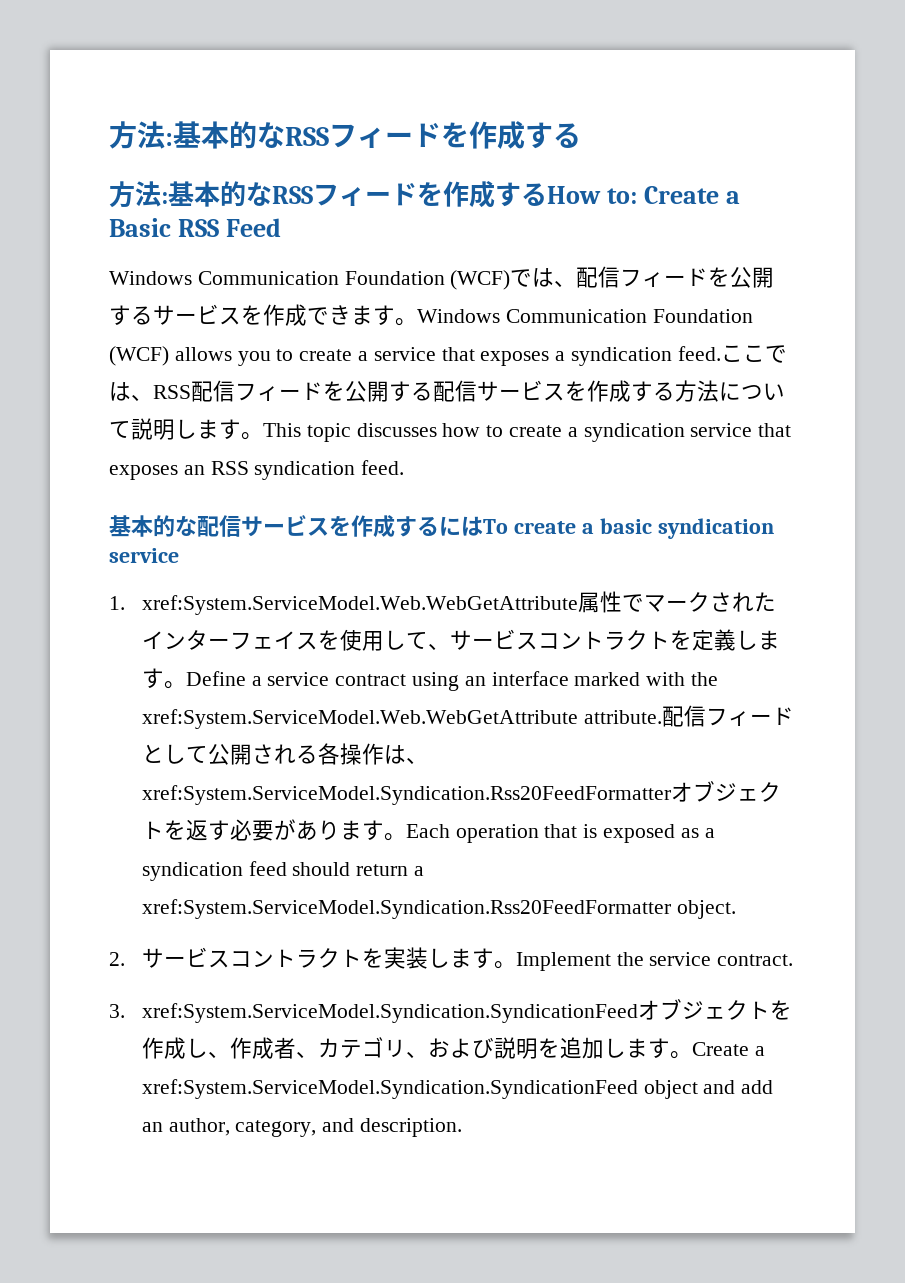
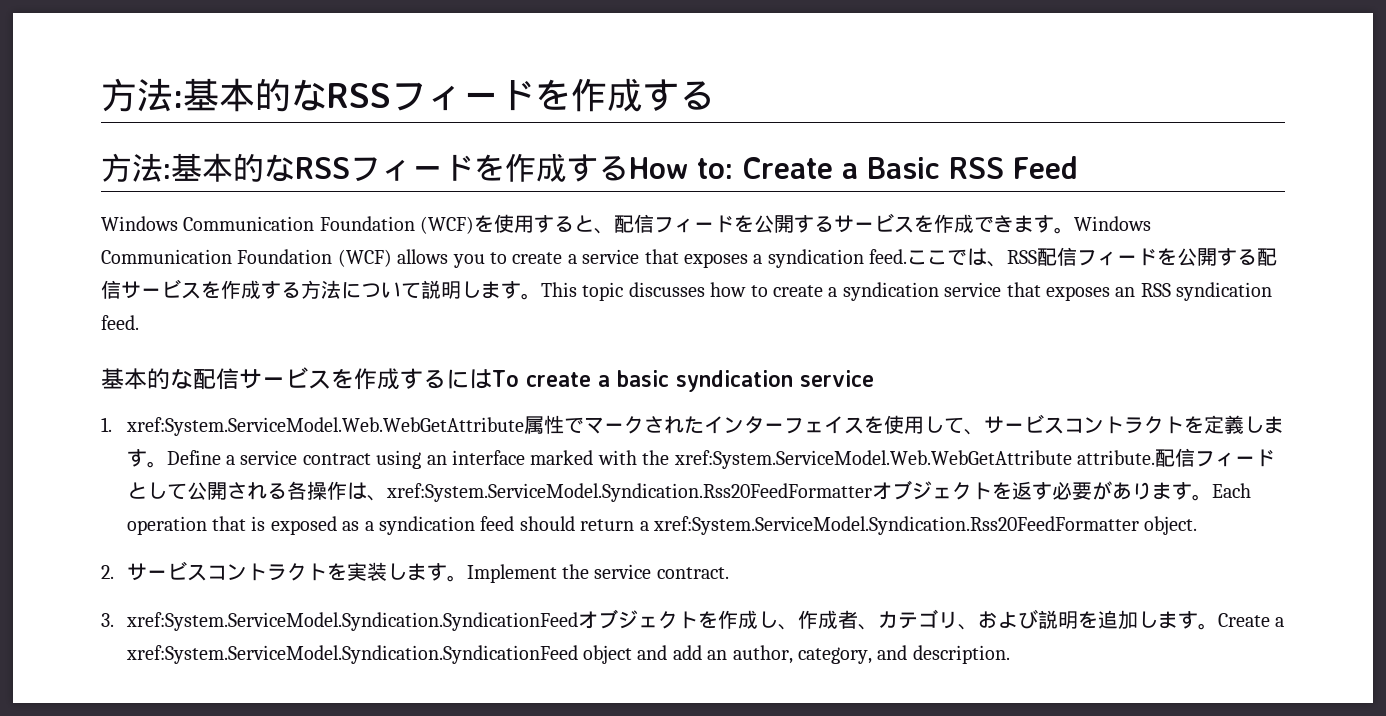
[510,268,555,287] では -> [474,214,595,233] を使用すると

